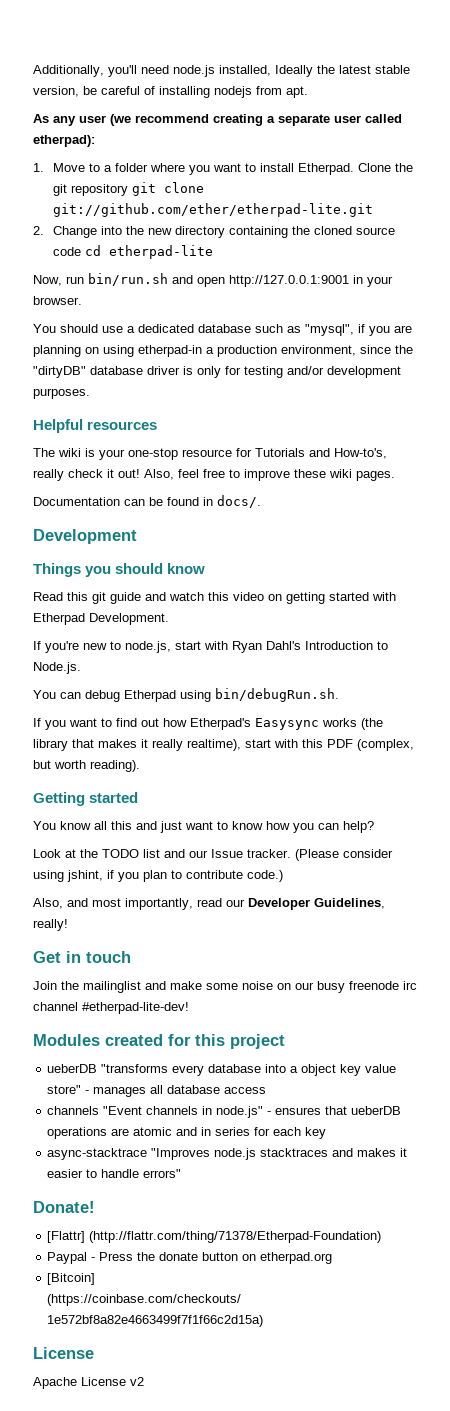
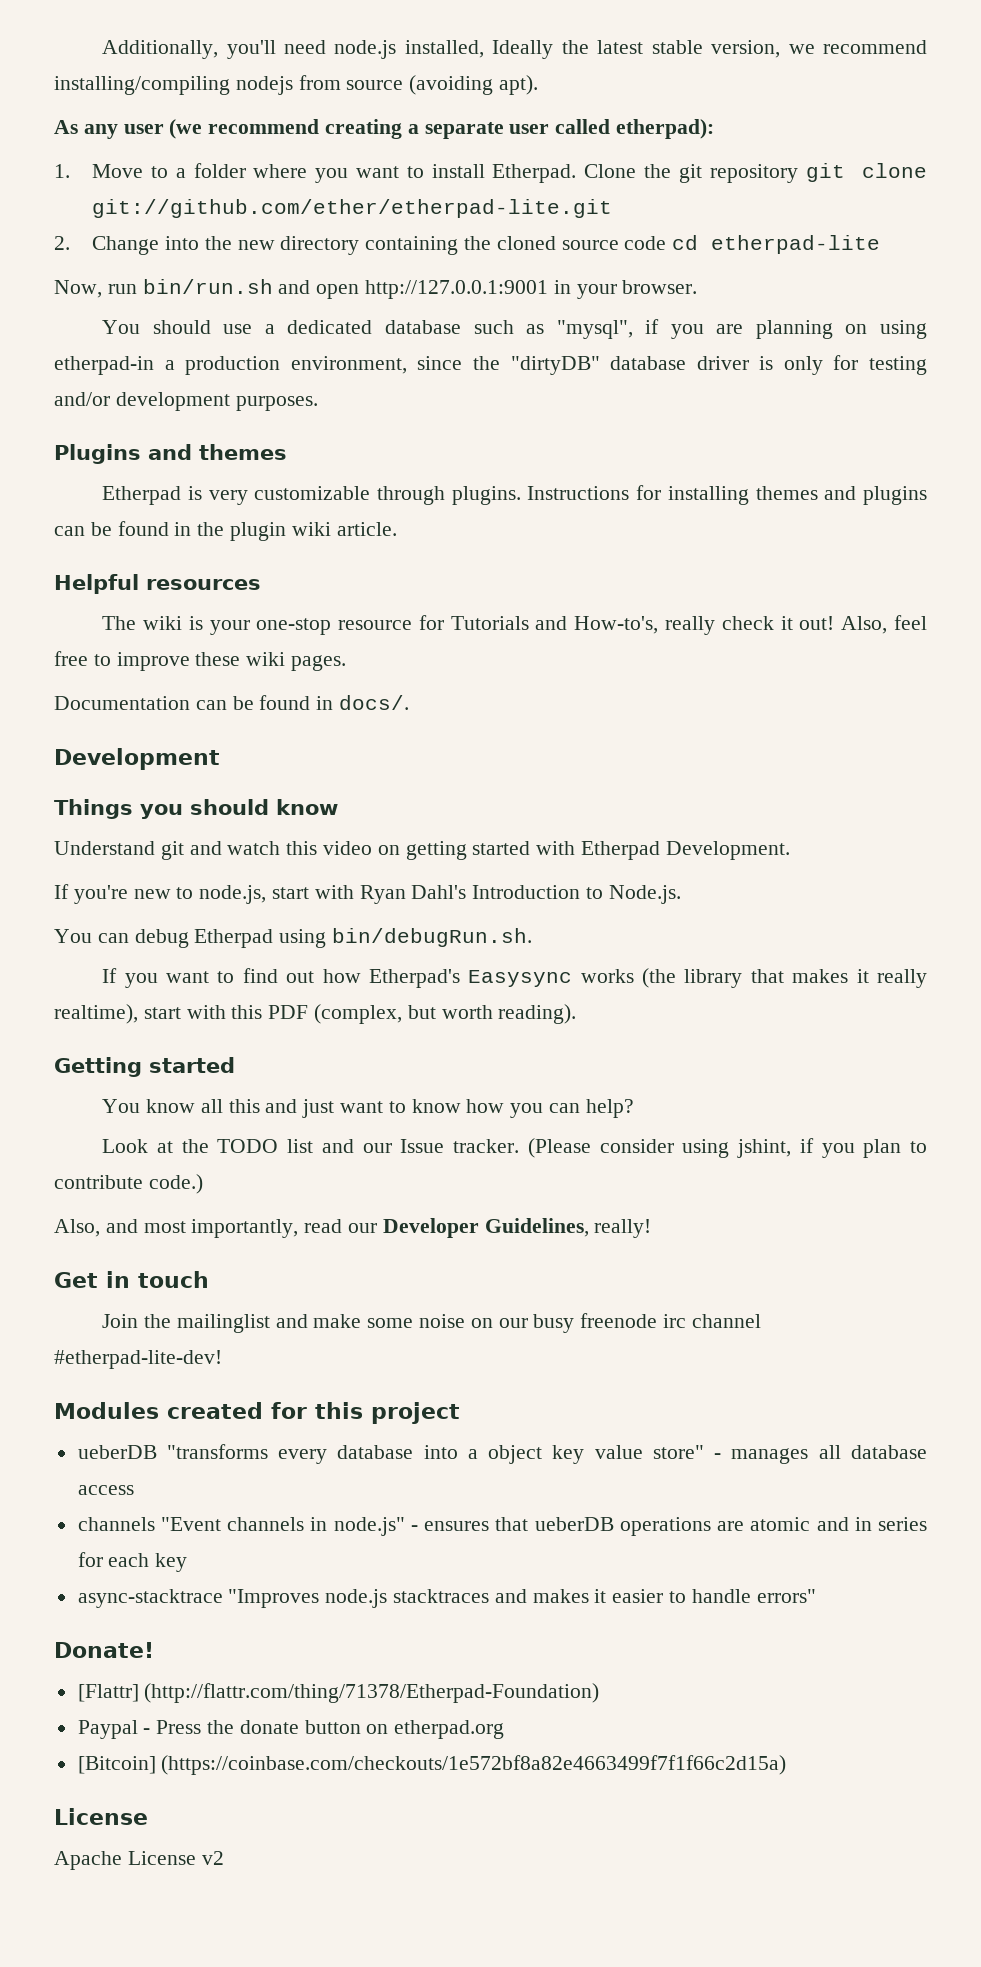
[83,86,308,98] be careful of installing nodejs from apt. -> [788,40,928,54] [54,75,539,95] we recommend installing/compiling nodejs from source (avoiding apt).
(90, 393) none -> [54,444,287,464] [102,485,927,505] [54,521,397,541] // Plugins and themes // Etherpad is very customizable through plugins. Instructions for installing themes and plugins can be found in the plugin wiki article.
[33,592,141,604] Read this git guide -> [54,841,184,860] Understand git

